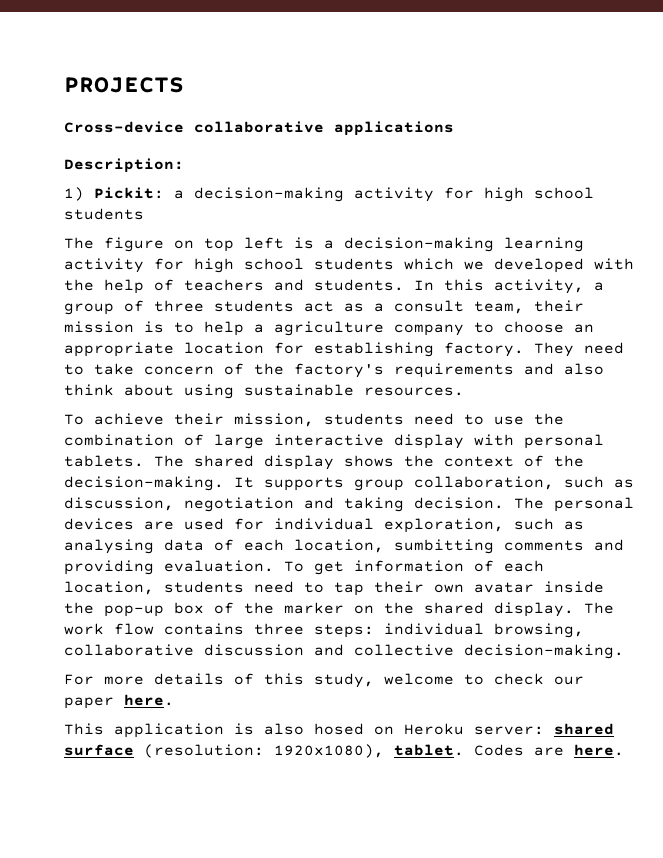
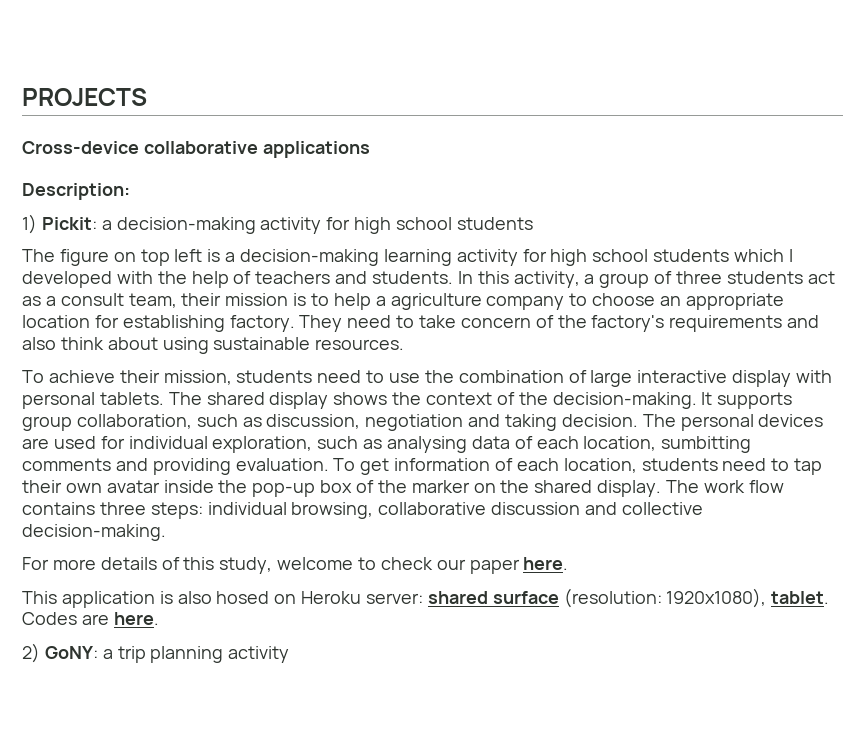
[464,261,484,270] we -> [788,249,793,262] I
(624, 750) none -> [22,643,290,663] // 2) GoNY: a trip planning activity

